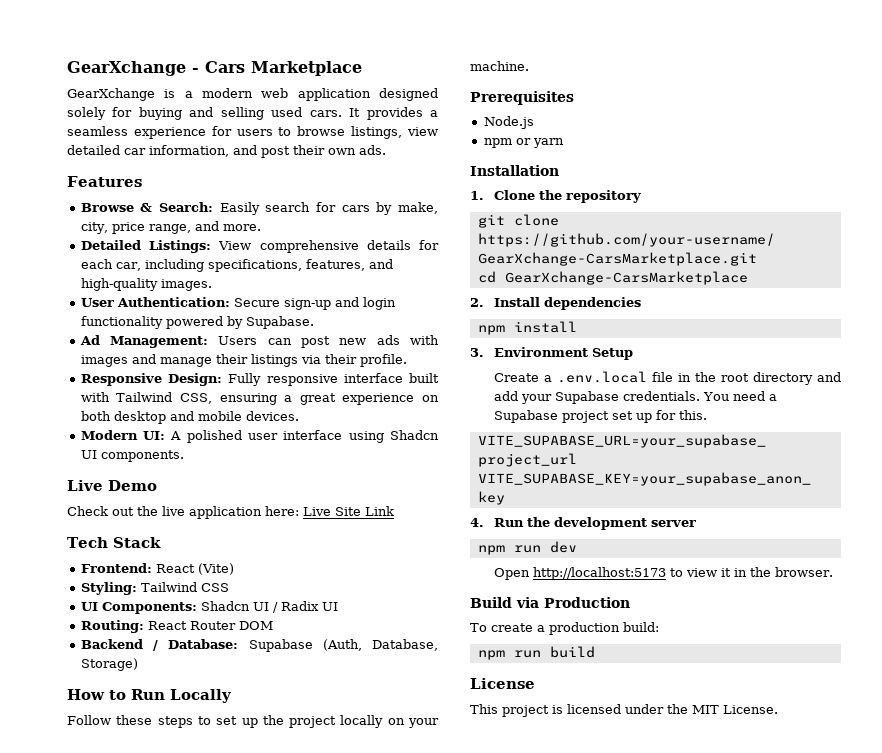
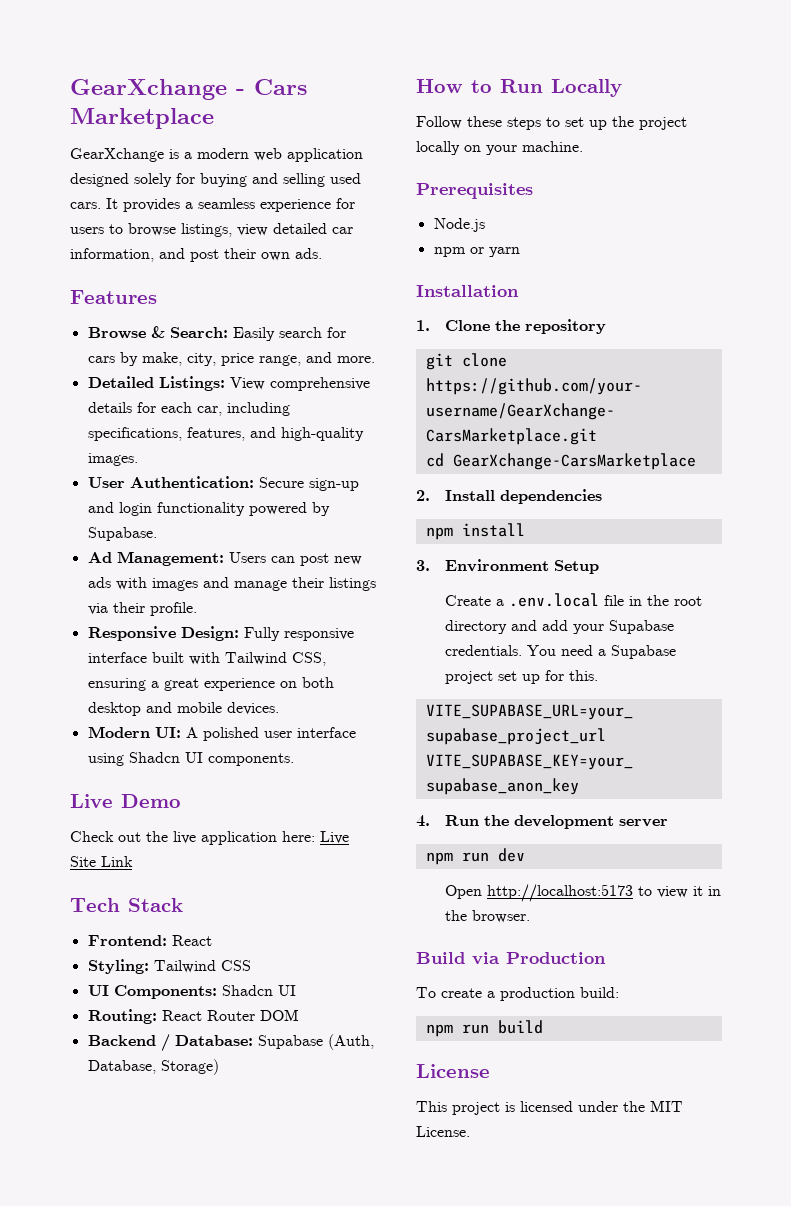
[197,563,234,575] (Vite) -> (212, 940) none
[272,601,338,613] / Radix UI -> (296, 990) none

